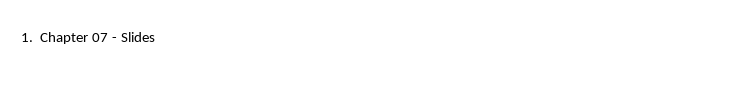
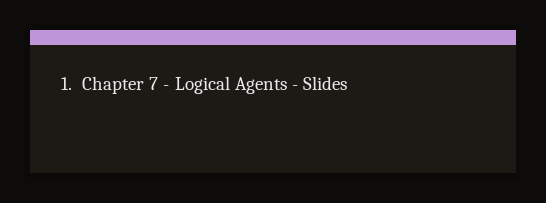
[92,33,109,42] 07 -> [149,76,287,94] 7 - Logical Agents

